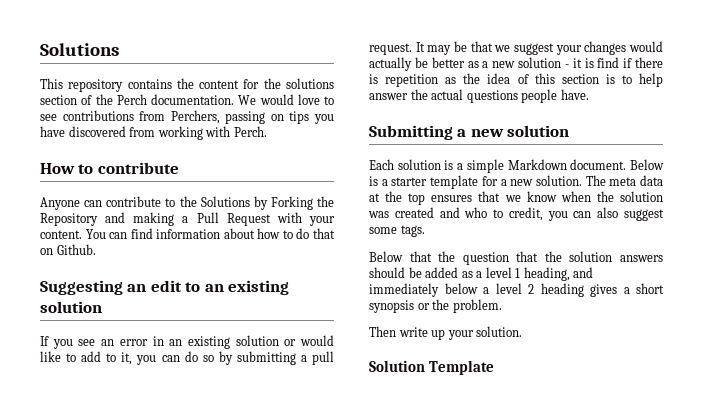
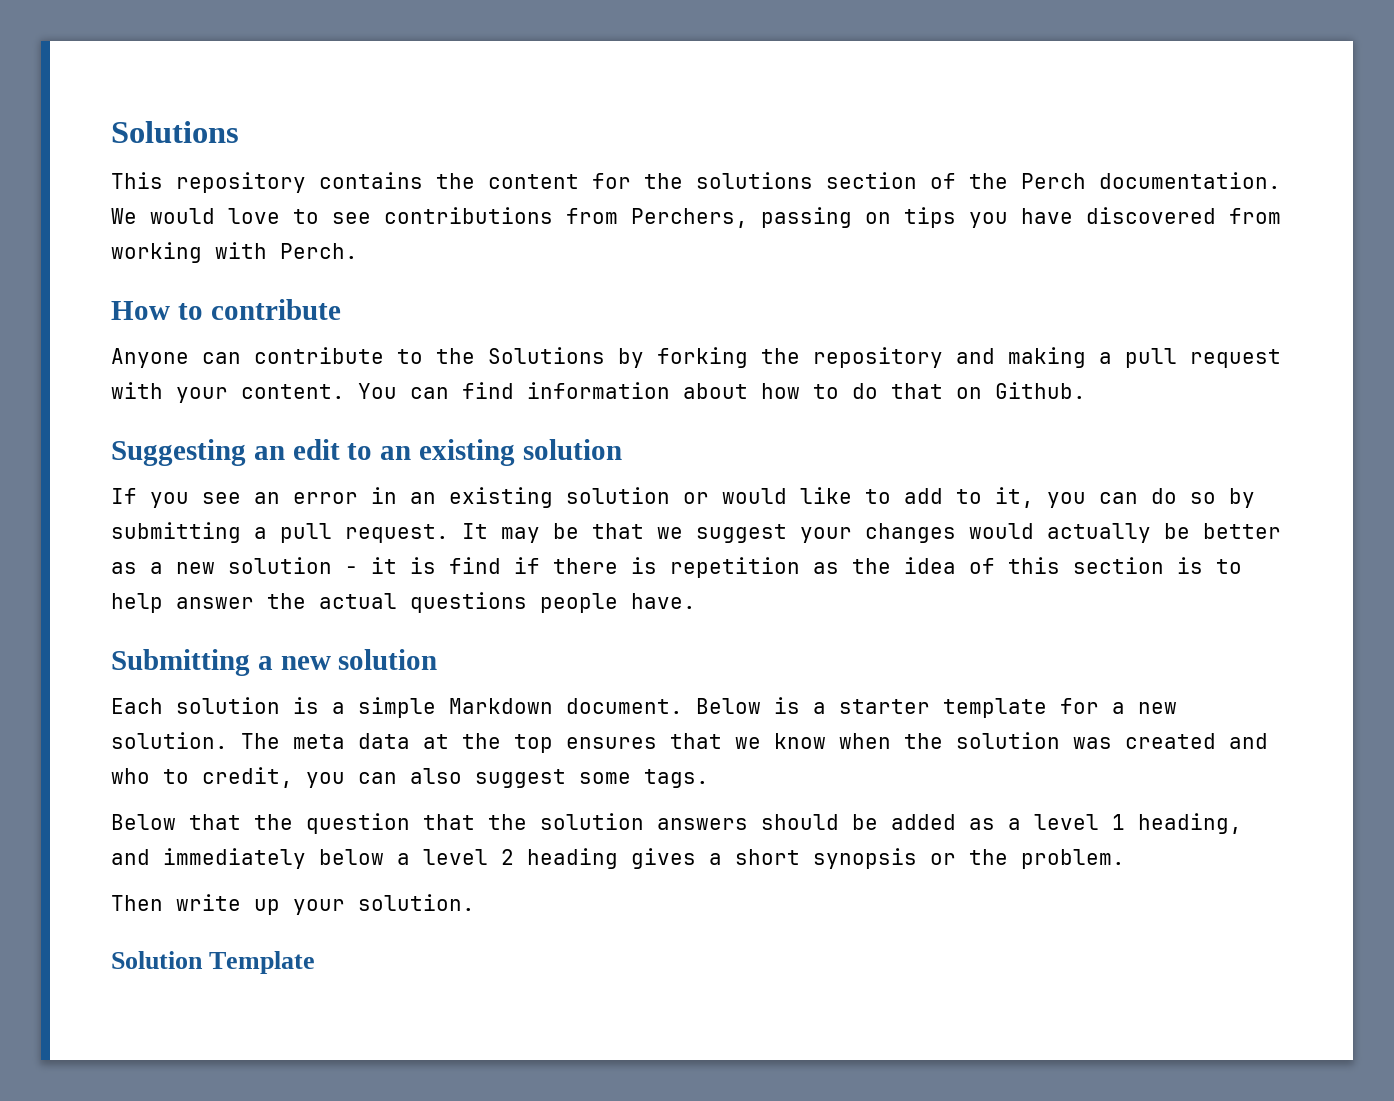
[270,196,334,210] [40,213,98,226] Forking the Repository -> [657,347,943,368] forking the repository
[196,212,271,226] Pull Request -> [1125,348,1281,368] pull request

